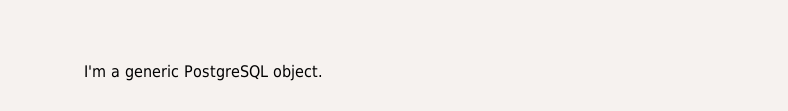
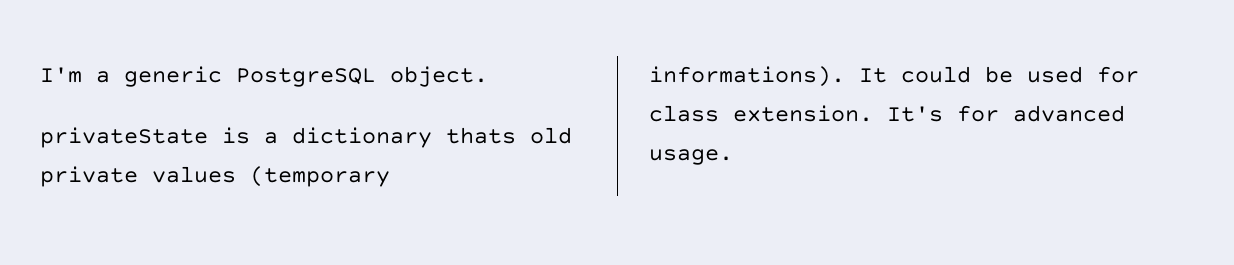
(323, 72) none -> [40,127,572,148] [40,166,390,187] [649,66,1139,87] [649,105,1125,122] [649,149,733,165] // privateState is a dictionary thats old private values (temporary informations). It could be used for class extension. It's for advanced usage.

